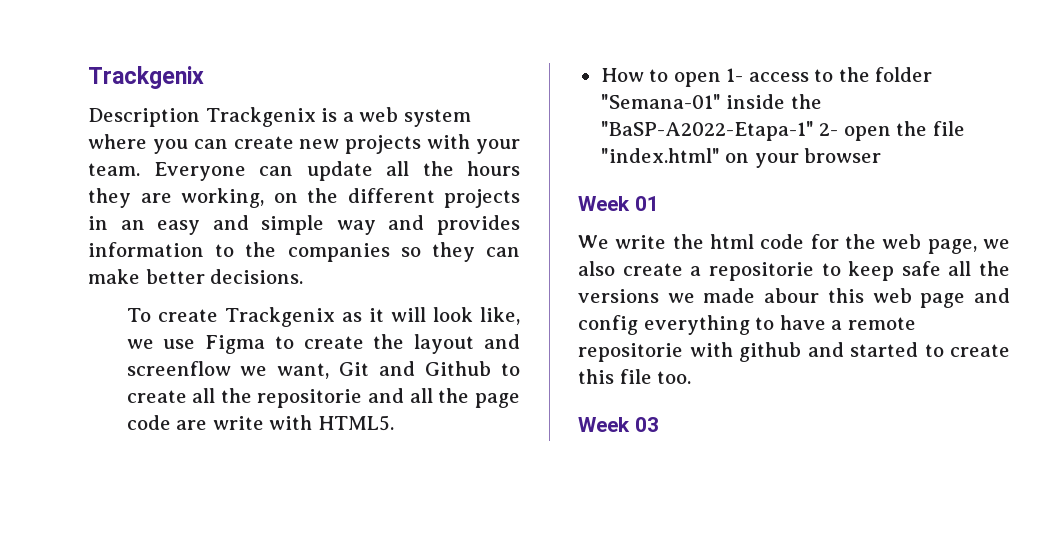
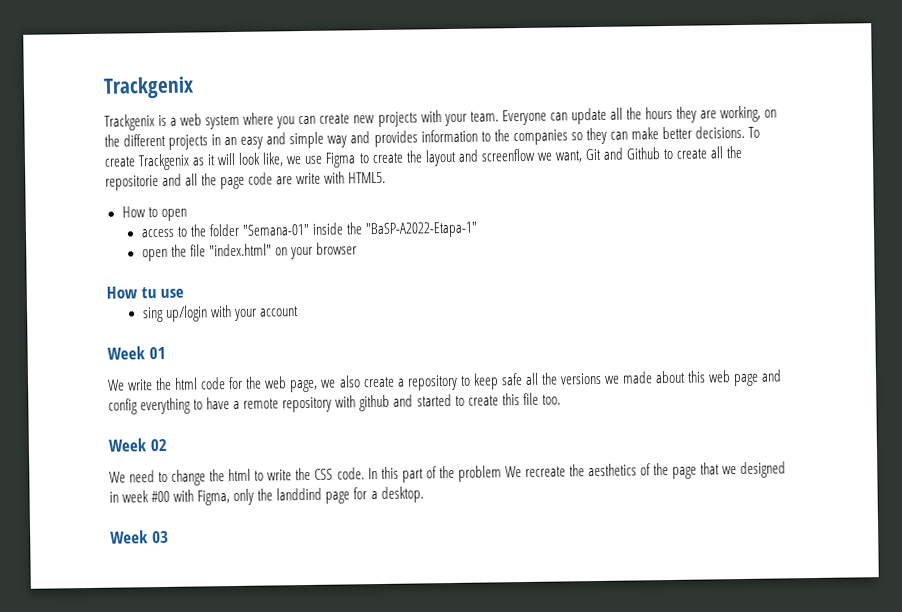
[88,108,200,127] Description -> (194, 87) none
(304, 276) // -> (745, 132) none
[726,68,744,82] 1- -> (187, 214) //
[819,123,839,136] 2- -> (479, 230) //
(882, 155) none -> [106,286,185,299] [141,305,300,323] // How tu use // sing up/login with your account
[708,262,814,281] repositorie -> [406,374,458,391] repository
[764,288,820,303] abour -> [655,370,687,384] about
[578,343,683,362] repositorie -> [282,396,333,413] repository
(692, 377) none -> [108,438,167,452] [109,461,787,486] [109,486,424,506] // Week 02 // We need to change the html to write the CSS code. In this part of the problem We recreate the aesthetics of the page that we designed in week #00 with Figma, only the landdind page for a desktop.

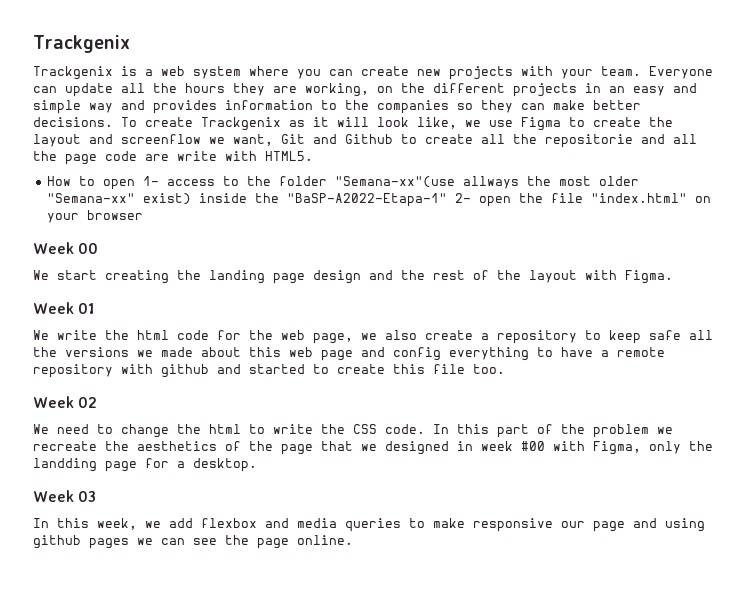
(187, 214) // -> [142,176,159,186] 1-
[242,223,311,236] "Semana-01" -> [334,176,639,189] [46,193,191,205] "Semana-xx"(use allways the most older "Semana-xx" exist)
(479, 230) // -> [454,193,471,203] 2-
[106,286,185,299] [141,305,300,323] How tu use // sing up/login with your account -> [33,242,99,254] [33,270,673,284] Week 00 // We start creating the landing page design and the rest of the layout with Figma.
[504,466,522,478] We -> [657,427,673,434] we
[276,487,323,501] landdind -> [33,458,97,472] landding
(169, 537) none -> [33,518,705,532] [33,535,353,549] // In this week, we add flexbox and media queries to make responsive our page and using github pages we can see the page online.

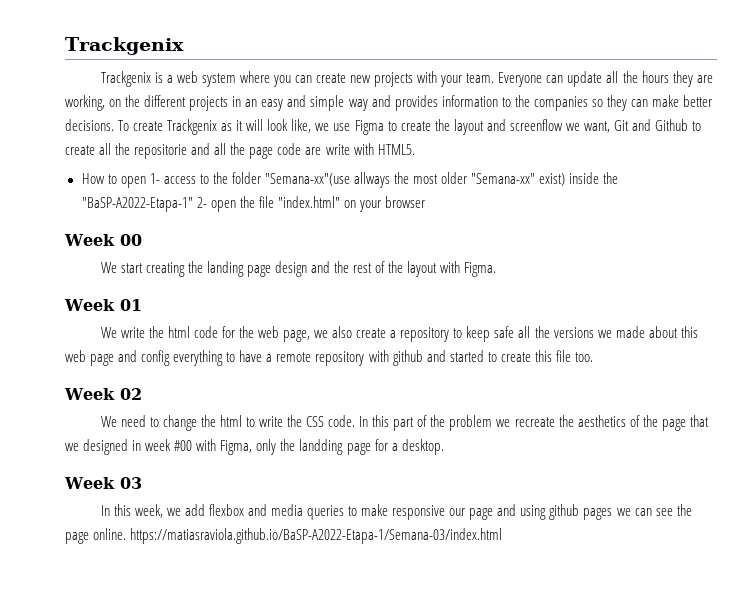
(353, 540) none -> [130,528,503,544] https://matiasraviola.github.io/BaSP-A2022-Etapa-1/Semana-03/index.html

